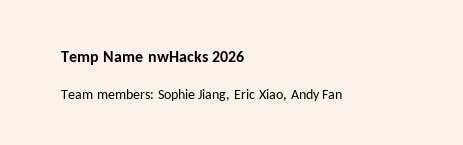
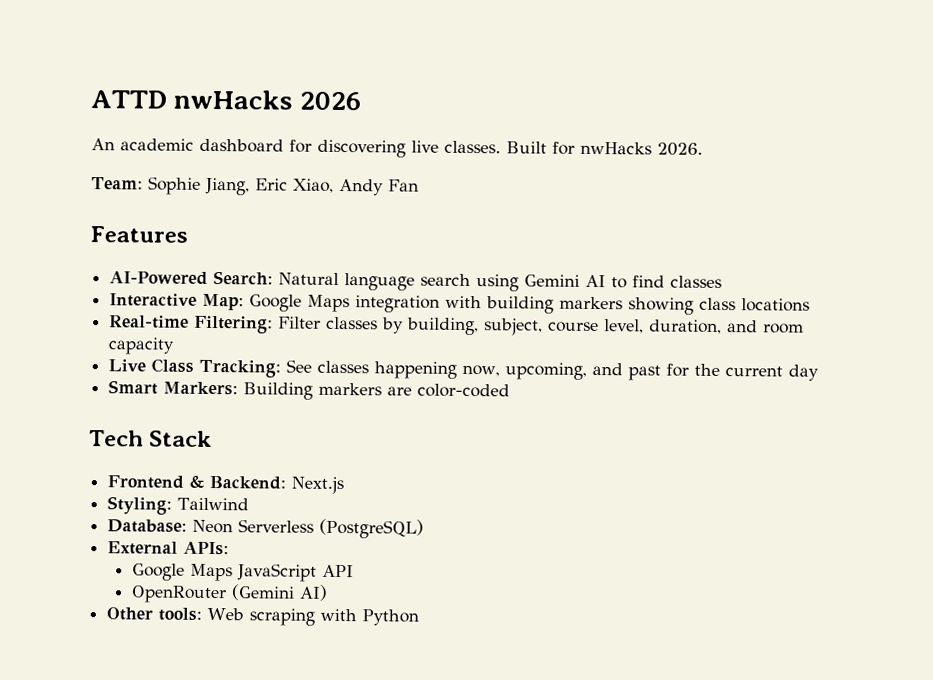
[61,51,144,65] Temp Name -> [91,90,167,109] ATTD
[61,89,154,99] Team members: -> [91,138,703,158] [91,177,143,190] An academic dashboard for discovering live classes. Built for nwHacks 2026. // Team:
(343, 94) none -> [90,226,188,243] [109,271,723,292] [109,293,811,315] [109,315,805,336] [108,337,176,355] [108,358,820,381] [108,380,511,400] [89,430,213,448] [107,474,345,495] [107,496,250,515] [107,518,425,539] [107,541,230,556] [131,563,354,582] [130,584,328,604] [106,607,420,626] // Features // AI-Powered Search: Natural language search using Gemini AI to find classes // Interactive Map: Google Maps integration with building markers showing class locations // Real-time Filtering: Filter classes by building, subject, course level, duration, and room capacity // Live Class Tracking: See classes happening now, upcoming, and past for the current day // Smart Markers: Building markers are color-coded // Tech Stack // Frontend & Backend: Next.js // Styling: Tailwind // Database: Neon Serverless (PostgreSQL) // External APIs: // Google Maps JavaScript API // OpenRouter (Gemini AI) // Other tools: Web scraping with Python

